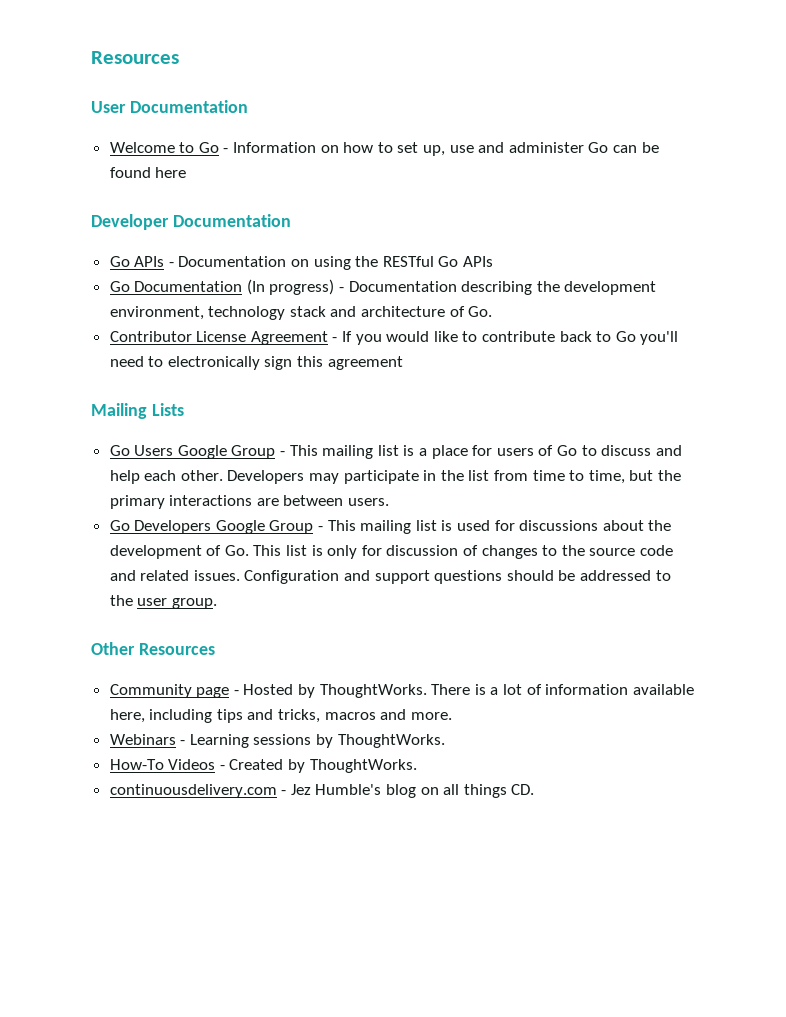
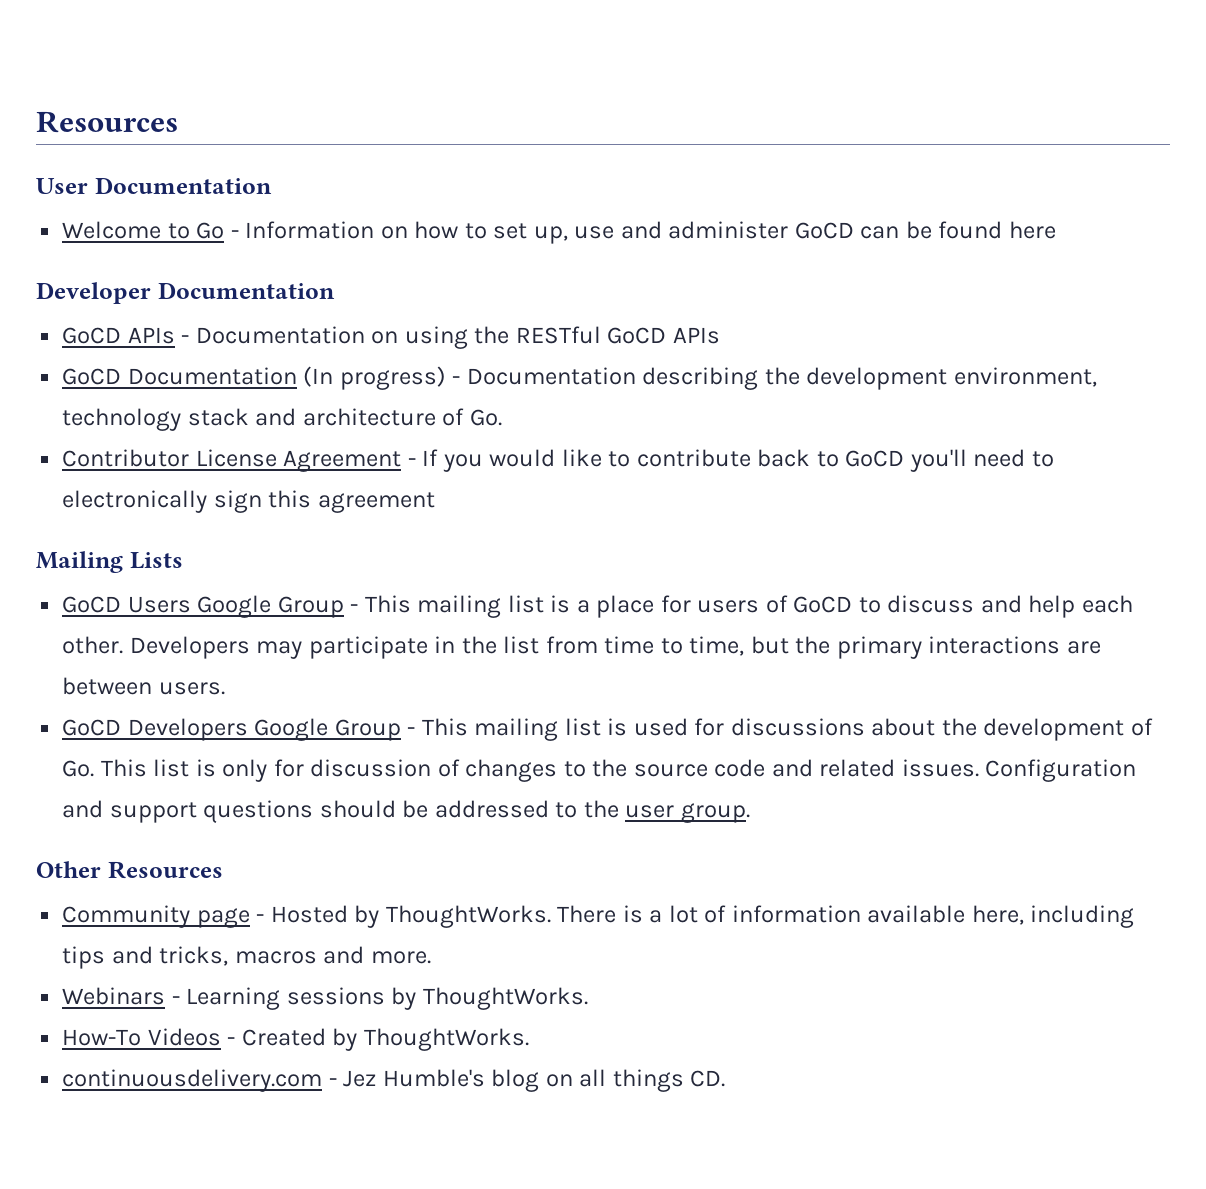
[588,142,609,153] Go -> [794,222,854,239] GoCD
[109,256,130,267] Go -> [62,327,122,344] GoCD
[438,256,459,267] Go -> [607,327,667,344] GoCD
[109,281,130,292] Go -> [62,368,122,385] GoCD
[615,331,636,342] Go -> [845,450,905,467] GoCD
[109,445,130,456] Go -> [62,596,122,613] GoCD
[556,445,577,456] Go -> [793,596,853,613] GoCD
[109,520,130,531] Go -> [62,719,122,736] GoCD

